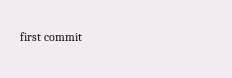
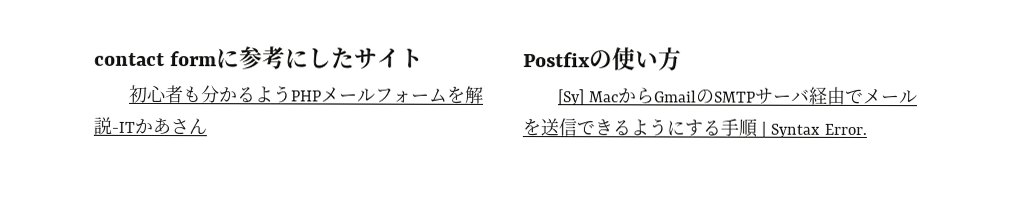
[20,32,83,41] first commit -> [94,46,425,70] [129,84,485,104] [93,116,207,135] [523,47,682,71] [558,86,919,106] [522,118,867,138] contact formに参考にしたサイト // 初心者も分かるようPHPメールフォームを解説-ITかあさん // Postfixの使い方 // [Sy] MacからGmailのSMTPサーバ経由でメールを送信できるようにする手順 | Syntax Error.

